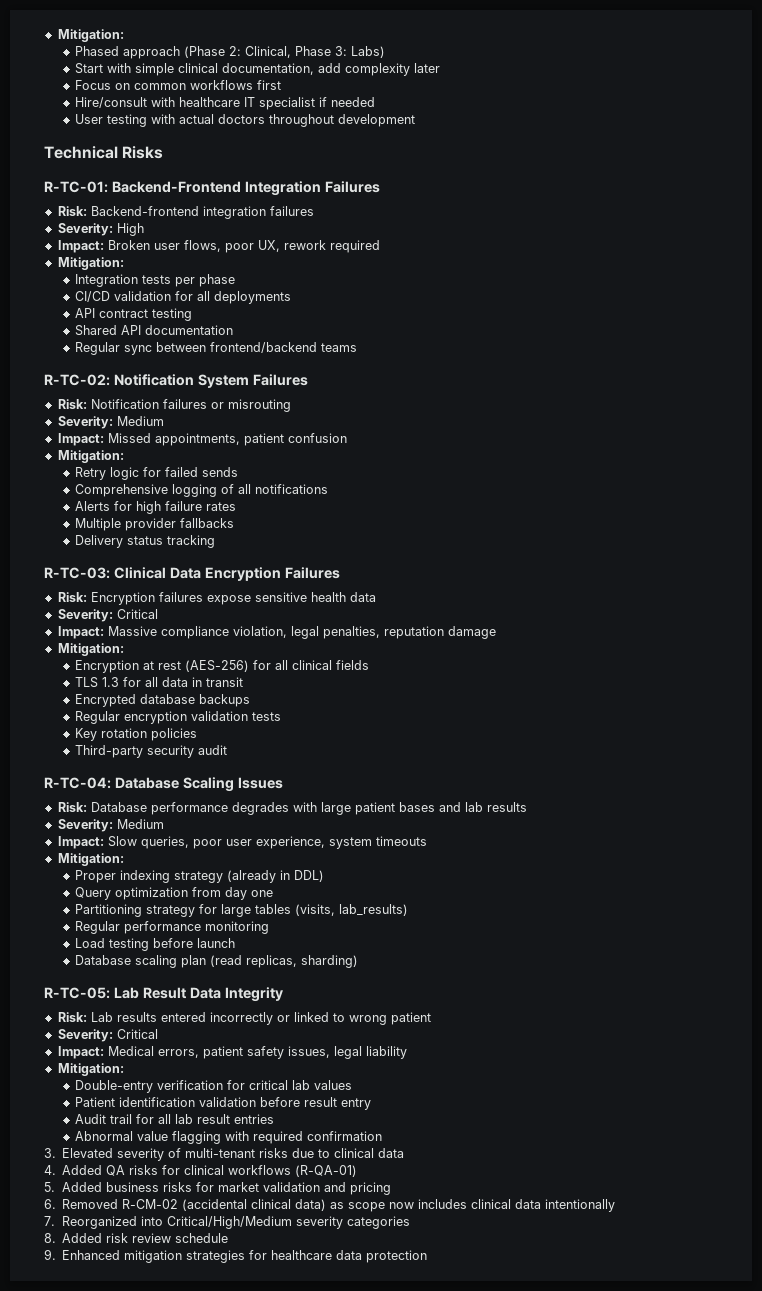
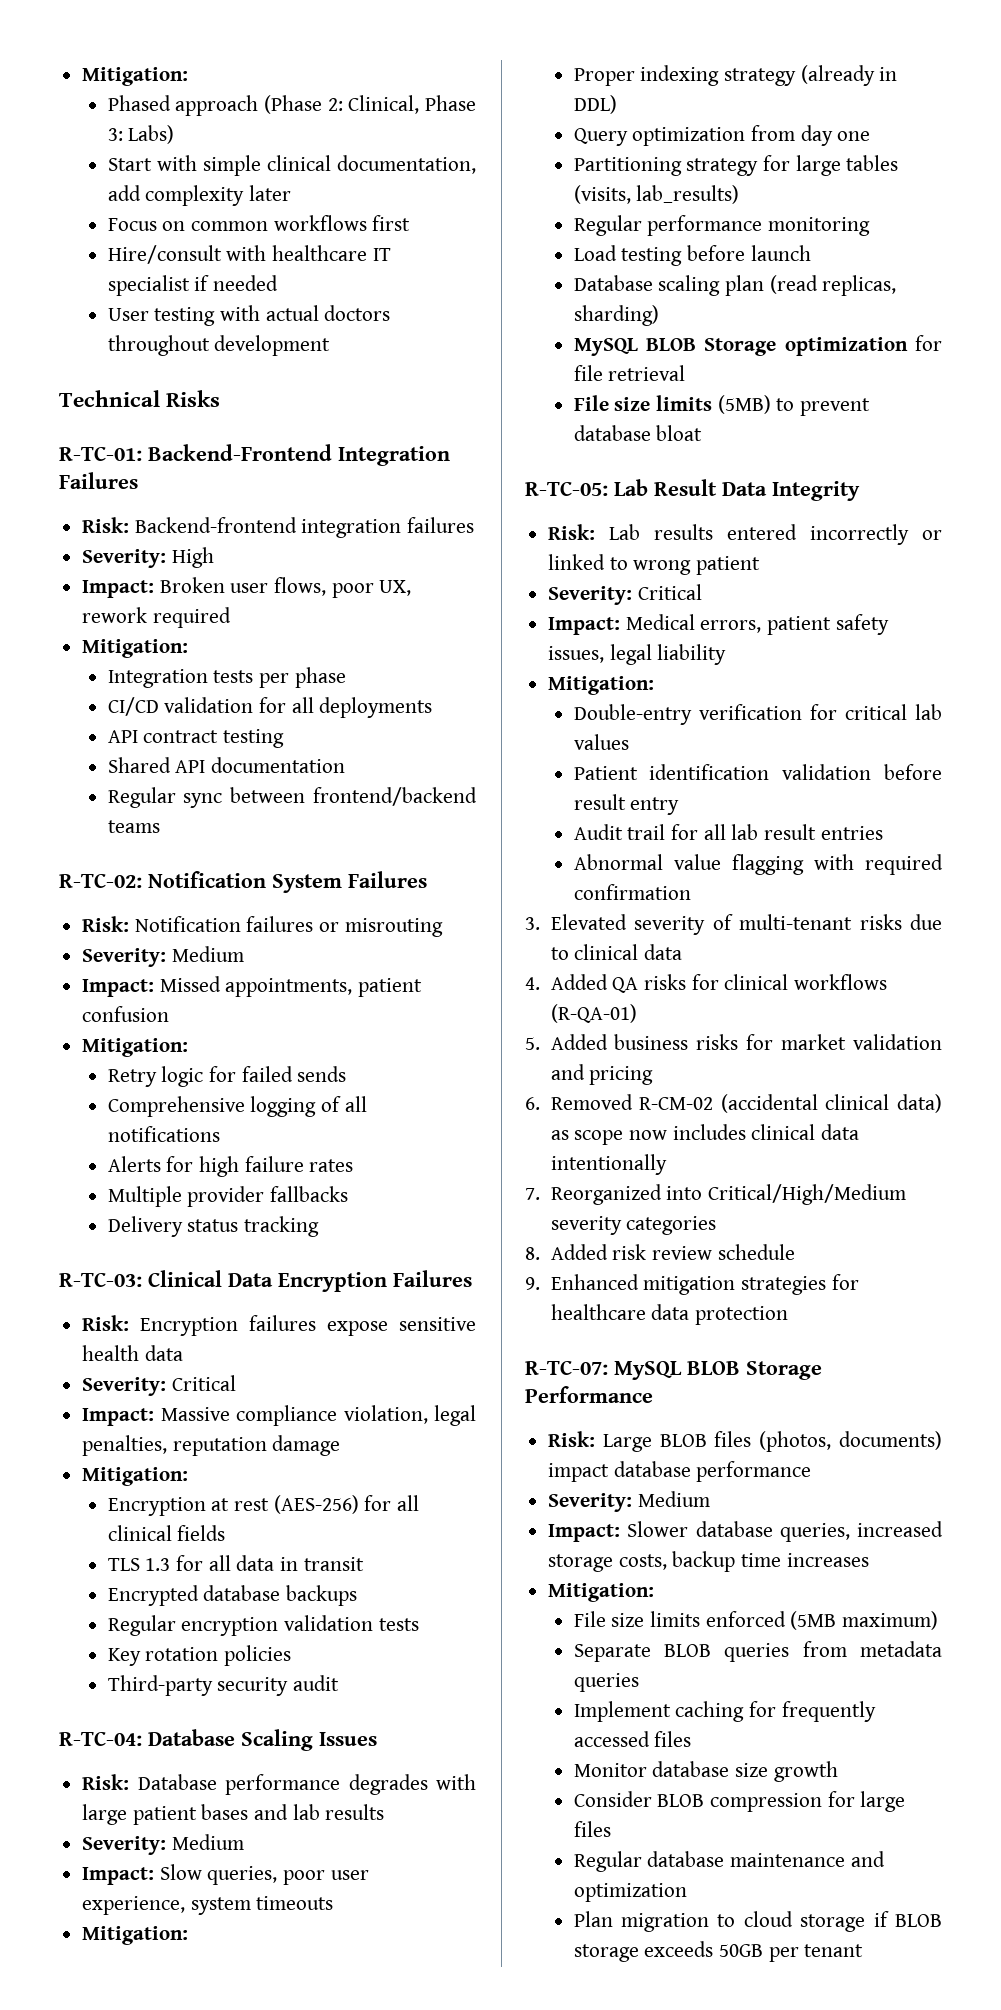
(359, 961) none -> [573,335,942,356] [573,365,686,381] [573,395,870,416] [573,425,703,441] // MySQL BLOB Storage optimization for file retrieval // File size limits (5MB) to prevent database bloat
(428, 1256) none -> [525,1360,822,1380] [525,1386,653,1403] [548,1431,942,1452] [548,1461,812,1482] [548,1491,710,1512] [548,1521,943,1542] [548,1551,869,1572] [548,1583,655,1602] [573,1611,938,1630] [573,1641,942,1662] [573,1673,639,1692] [573,1701,876,1722] [573,1731,692,1747] [573,1761,838,1782] [573,1791,906,1812] [573,1821,611,1837] [573,1851,885,1872] [573,1883,687,1902] [573,1911,942,1932] [573,1941,864,1962] // R-TC-07: MySQL BLOB Storage Performance // Risk: Large BLOB files (photos, documents) impact database performance // Severity: Medium // Impact: Slower database queries, increased storage costs, backup time increases // Mitigation: // File size limits enforced (5MB maximum) // Separate BLOB queries from metadata queries // Implement caching for frequently accessed files // Monitor database size growth // Consider BLOB compression for large files // Regular database maintenance and optimization // Plan migration to cloud storage if BLOB storage exceeds 50GB per tenant

